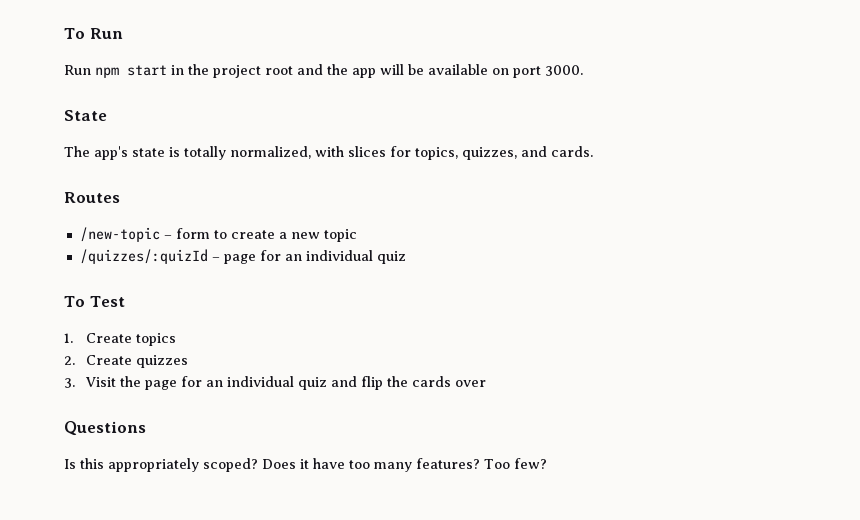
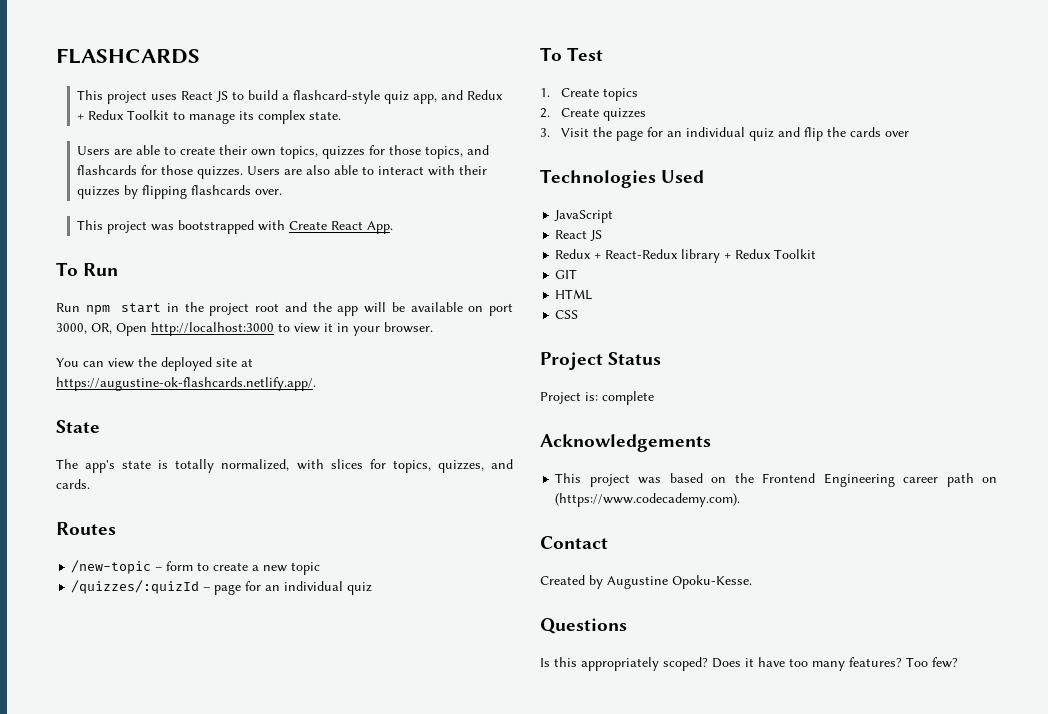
(64, 33) none -> [56,48,200,64] [77,90,504,104] [77,110,342,124] [77,145,490,159] [77,165,488,179] [77,185,283,199] [77,220,394,234] FLASHCARDS // This project uses React JS to build a flashcard-style quiz app, and Redux + Redux Toolkit to manage its complex state. // Users are able to create their own topics, quizzes for those topics, and flashcards for those quizzes. Users are also able to interact with their quizzes by flipping flashcards over. // This project was bootstrapped with Create React App. //
[545,65,583,76] 3000. -> [56,322,433,336] [56,357,253,371] [56,377,316,391] 3000, OR, Open http://localhost:3000 to view it in your browser. // You can view the deployed site at https://augustine-ok-flashcards.netlify.app/.
(487, 383) none -> [540,169,705,188] [554,210,614,223] [555,230,603,241] [555,249,817,263] [555,269,578,279] [555,289,593,300] [555,310,579,319] [540,352,662,370] [540,391,654,405] [540,434,711,452] [555,473,997,487] [555,493,741,507] [540,536,608,549] [540,575,752,589] // Technologies Used // JavaScript // React JS // Redux + React-Redux library + Redux Toolkit // GIT // HTML // CSS // Project Status // Project is: complete // Acknowledgements // This project was based on the Frontend Engineering career path on (https://www.codecademy.com). // Contact // Created by Augustine Opoku-Kesse.

